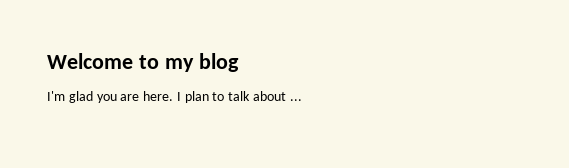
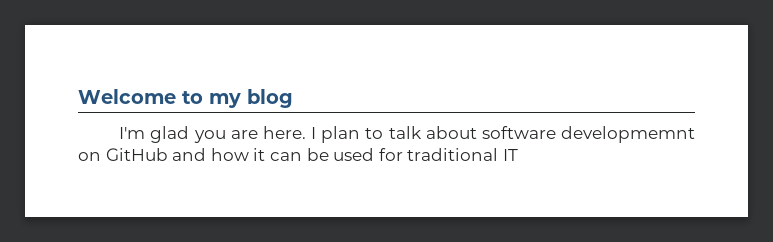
[289,99,302,101] ... -> [481,126,696,143] [78,148,518,161] software developmemnt on GitHub and how it can be used for traditional IT

